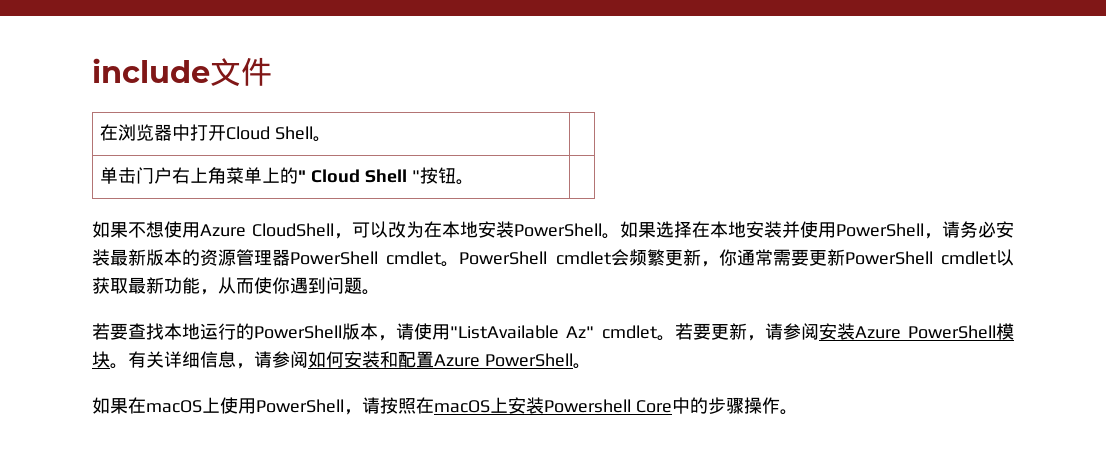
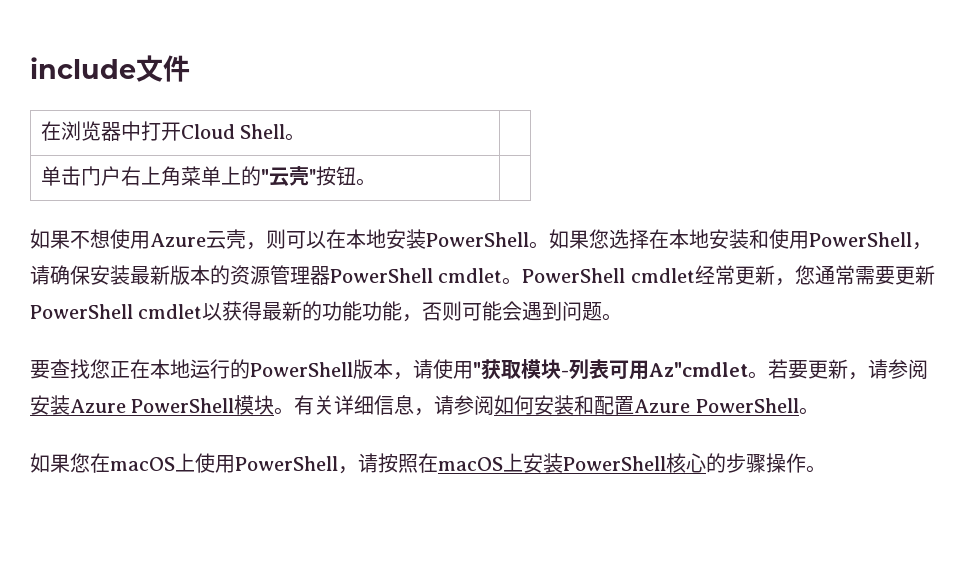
[311,169,407,183] Cloud Shell -> [268,166,309,186] 云壳
[252,221,424,239] CloudShell，可以改为 -> [206,229,326,250] 云壳，则可以
(656, 230) none -> [589,229,609,249] 您
[782,221,996,239] 并使用PowerShell，请务必 -> [749,229,932,250] [30,265,90,285] 和使用PowerShell，请确保
[610,249,737,267] 会频繁更新，你 -> [694,265,815,286] 经常更新，您
[110,277,290,295] 取最新功能，从而使你 -> [242,301,523,322] 得最新的功能功能，否则可能会
[92,323,164,340] 若要查找 -> [30,359,150,379] 要查找您正在
[450,325,657,339] "ListAvailable Az" cmdlet -> [473,359,748,380] "获取模块-列表可用Az"cmdlet
(128, 406) none -> [70,453,90,473] 您
[544,397,690,414] Powershell Core中 -> [563,453,706,473] PowerShell核心

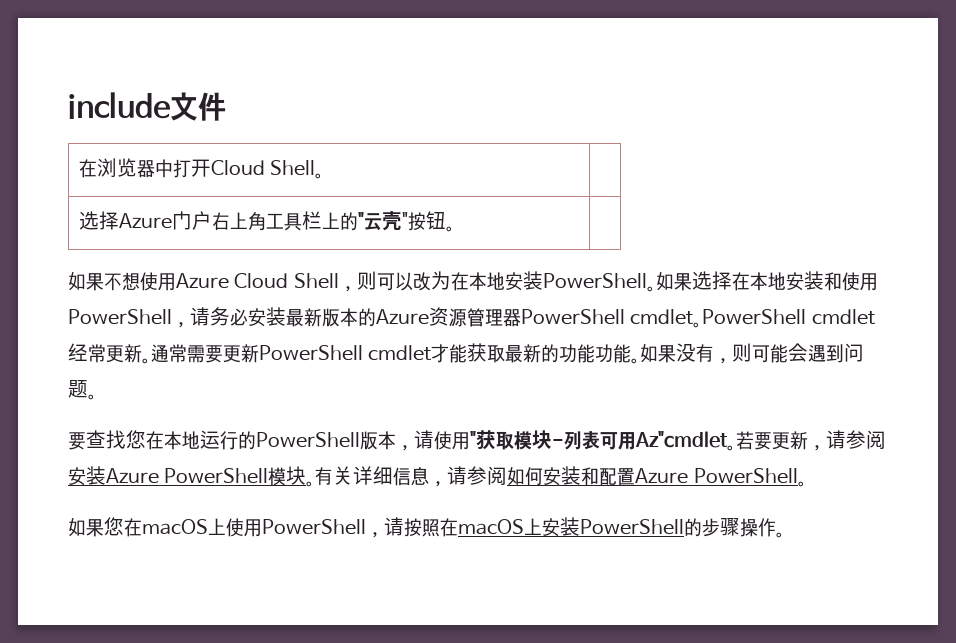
[40,166,81,186] 单击 -> [78,211,172,230] 选择Azure
[180,166,221,186] 菜单 -> [265,211,322,231] 工具栏
[206,229,246,249] 云壳 -> [234,273,339,289] Cloud Shell
(326, 240) none -> [412,271,451,291] 改为
[589,229,609,249] 您 -> (692, 282) none
[50,265,90,285] 确保 -> [210,307,248,326] 务必
(230, 275) none -> [376,309,429,325] Azure
[774,265,815,286] ，您 -> [142,358,151,364] 。
[202,301,263,321] 以获得 -> [431,343,506,363] 才能获取
[402,302,443,322] ，否 -> [631,343,733,364] 。如果没有，
[110,361,130,378] 正 -> (146, 439) none
[666,453,706,473] 核心 -> (684, 527) none

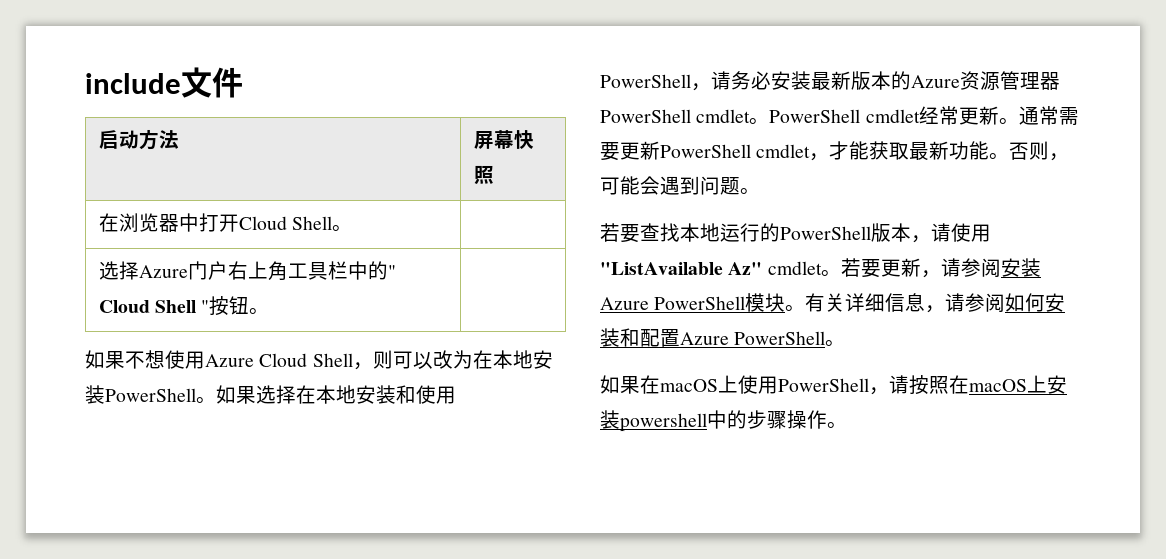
(226, 106) none -> [98,129,179,150] [473,130,534,149] [473,165,494,184] // 启动方法 | 屏幕快照
[321,211,402,231] 上的"云壳 -> [347,261,396,280] [98,300,196,313] 中的" Cloud Shell
(432, 353) none -> [809,153,830,161] ，
[541,343,753,364] 的功能功能。如果没有，则 -> [949,141,1070,161] 功能。否则，
[68,430,164,450] 要查找您在 -> [600,223,680,243] 若要查找
[470,430,728,450] "获取模块-列表可用Az"cmdlet -> [600,261,822,275] "ListAvailable Az" cmdlet
[104,517,124,536] 您 -> (640, 385) none
[580,519,684,535] PowerShell -> [620,410,727,432] powershell中

